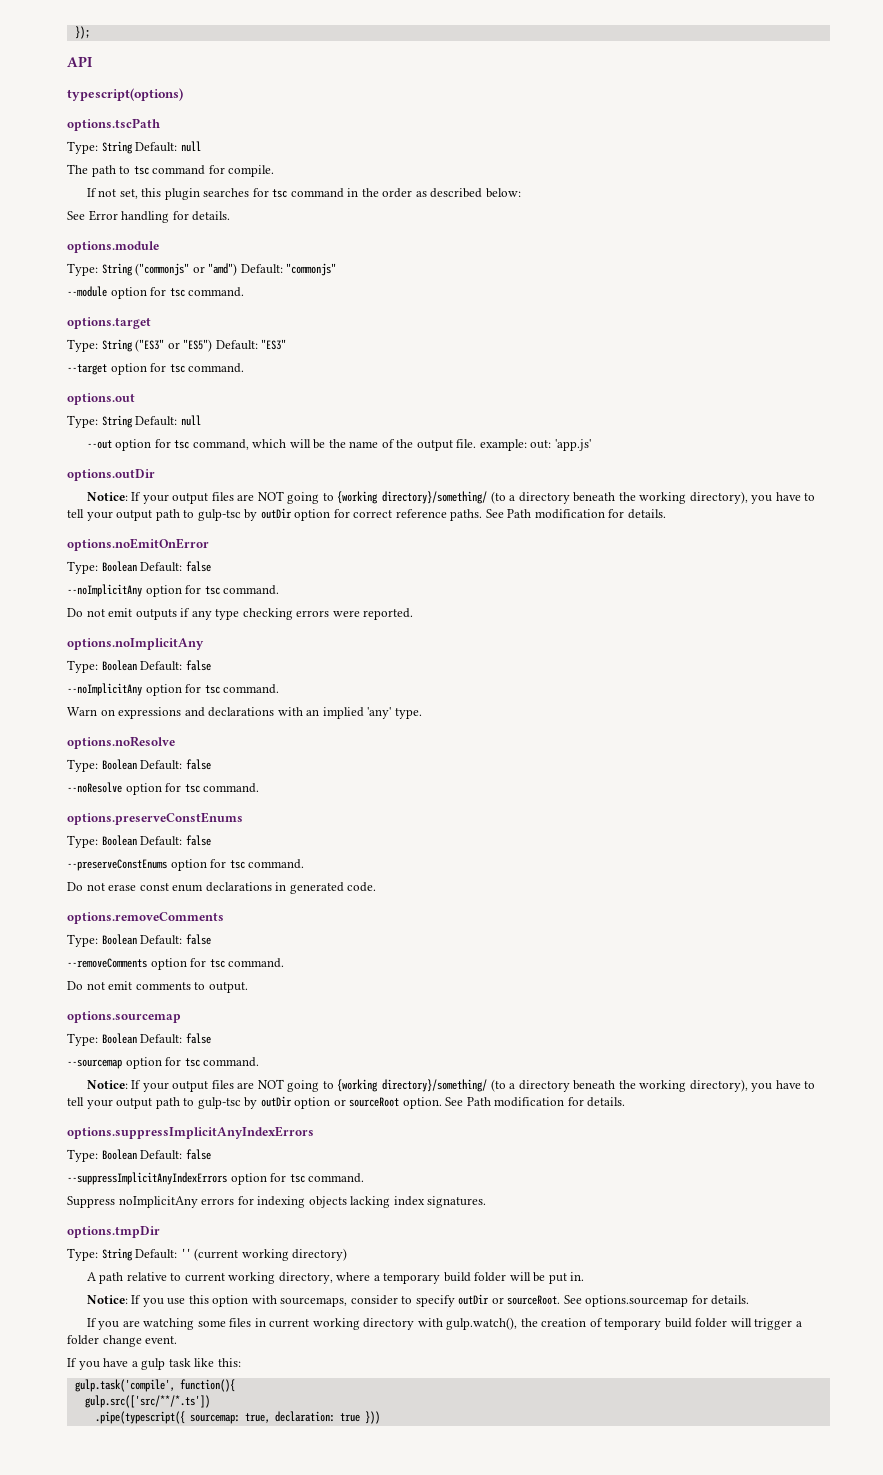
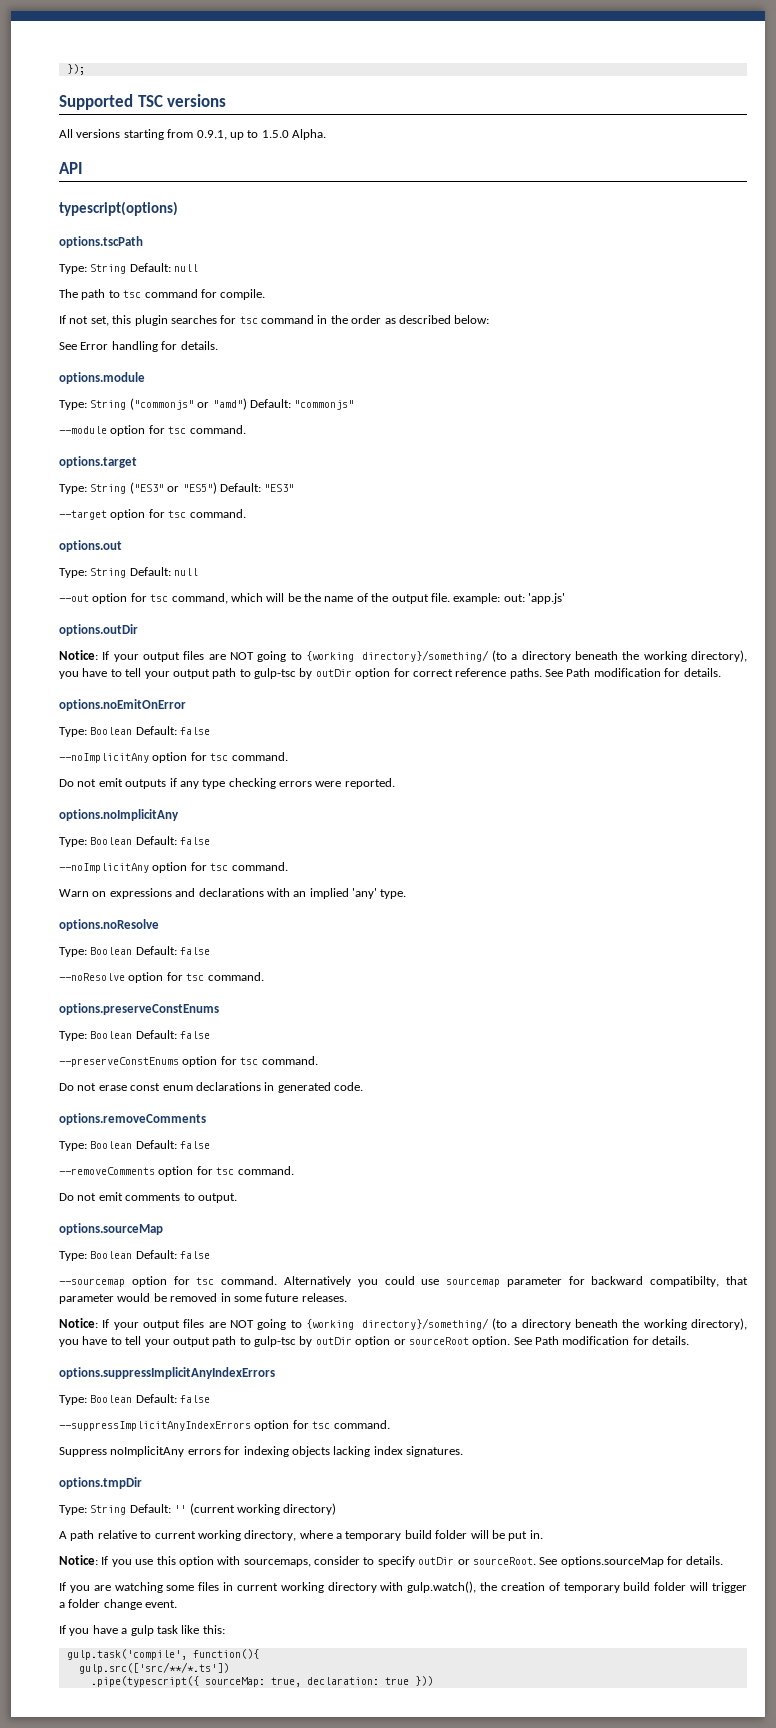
(90, 32) none -> [59,94,227,110] [59,129,326,140] // Supported TSC versions // All versions starting from 0.9.1, up to 1.5.0 Alpha.
[67,1011,181,1023] options.sourcemap -> [59,1223,163,1235] options.sourceMap
(260, 1062) none -> [283,1276,749,1287] [59,1293,347,1304] Alternatively you could use sourcemap parameter for backward compatibilty, that parameter would be removed in some future releases.
[585,1295,689,1307] options.sourcemap -> [560,1556,664,1567] options.sourceMap
[189,1414,240,1424] sourcemap: -> [204,1677,265,1687] sourceMap:

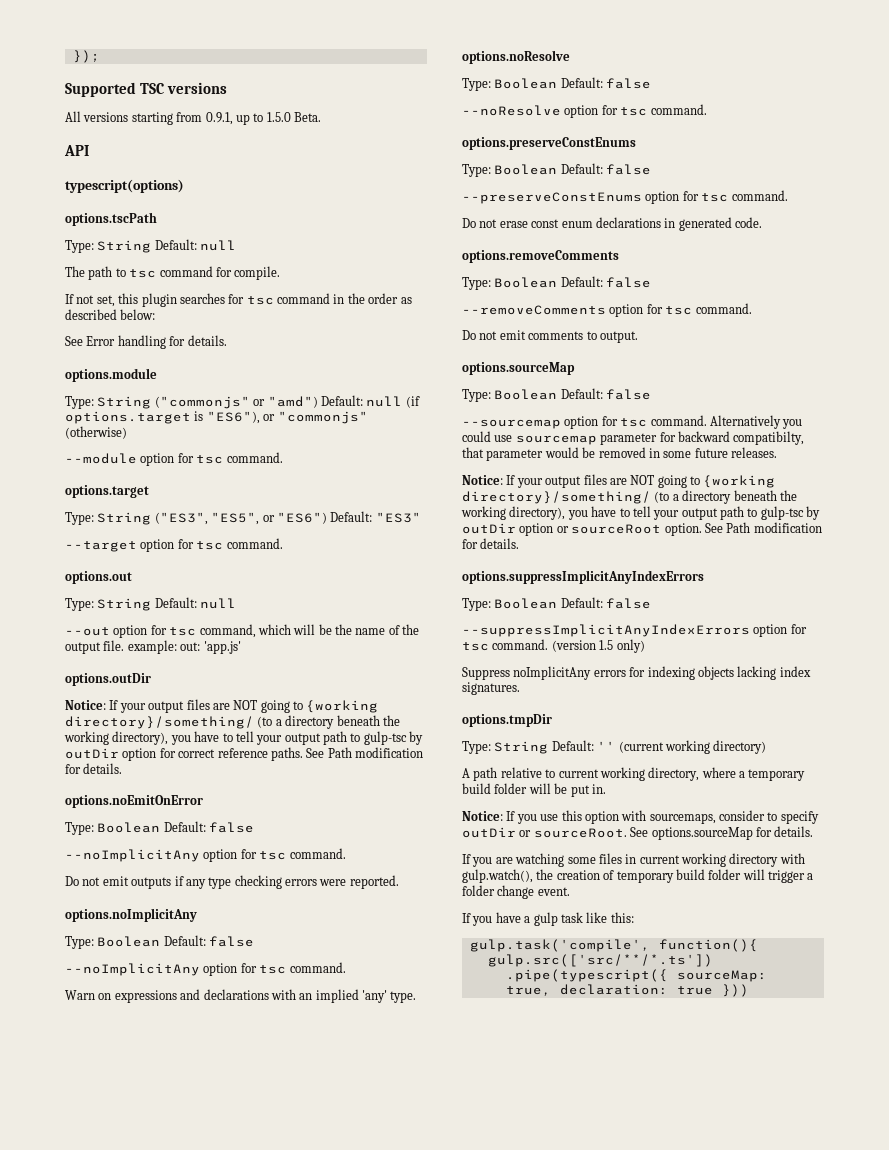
[292,129,326,140] Alpha. -> [294,112,321,122] Beta.
(291, 403) none -> [366,396,420,408] [65,411,276,424] null (if options.target is "ES6"), or
(355, 405) none -> [65,426,127,439] (otherwise)
[129,482,217,494] ("ES3" or "ES5") -> [154,512,327,525] ("ES3", "ES5", or "ES6")
(390, 1424) none -> [551,639,645,653] (version 1.5 only)

